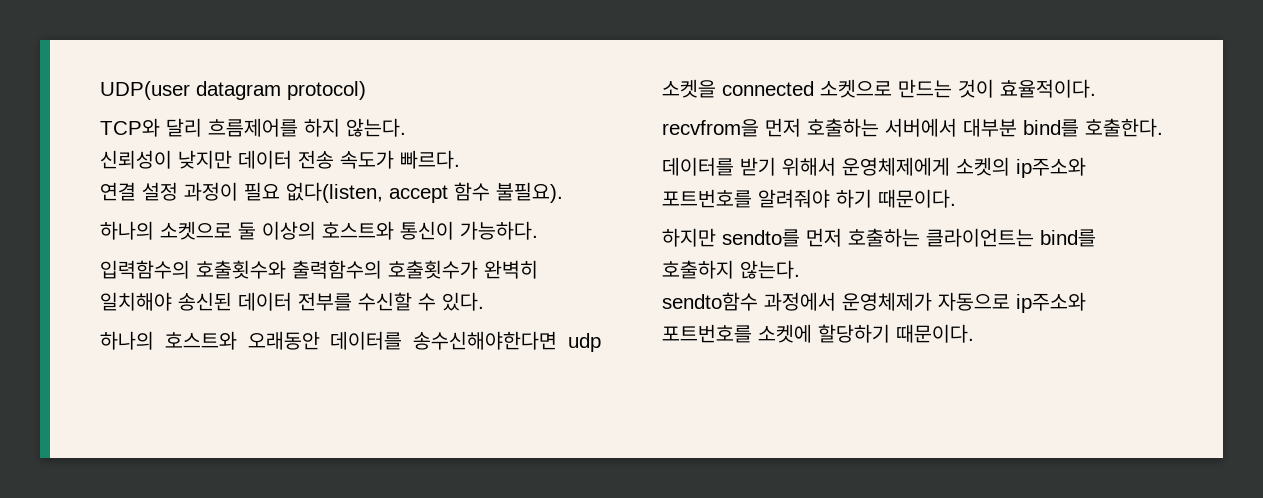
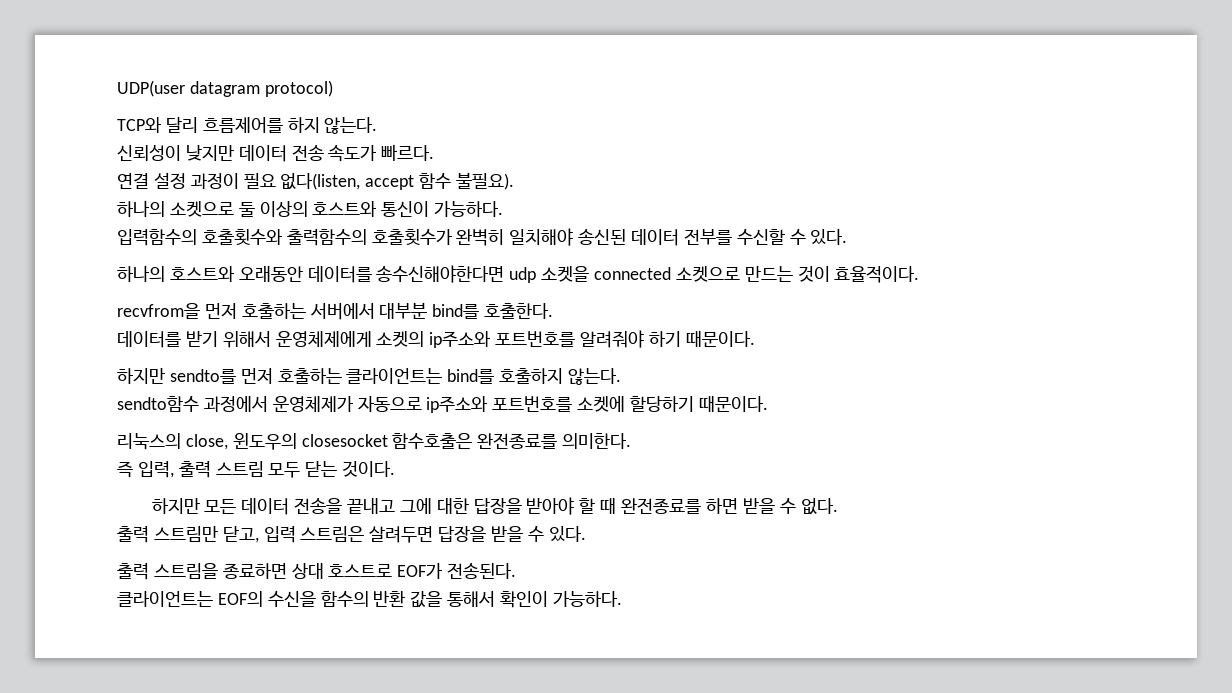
(974, 333) none -> [117,433,632,450] [117,461,396,478] [151,497,838,515] [117,526,586,543] [117,563,517,580] [117,590,622,608] // 리눅스의 close, 윈도우의 closesocket 함수호출은 완전종료를 의미한다. // 즉 입력, 출력 스트림 모두 닫는 것이다. // 하지만 모든 데이터 전송을 끝내고 그에 대한 답장을 받아야 할 때 완전종료를 하면 받을 수 없다. // 출력 스트림만 닫고, 입력 스트림은 살려두면 답장을 받을 수 있다. // 출력 스트림을 종료하면 상대 호스트로 EOF가 전송된다. // 클라이언트는 EOF의 수신을 함수의 반환 값을 통해서 확인이 가능하다.

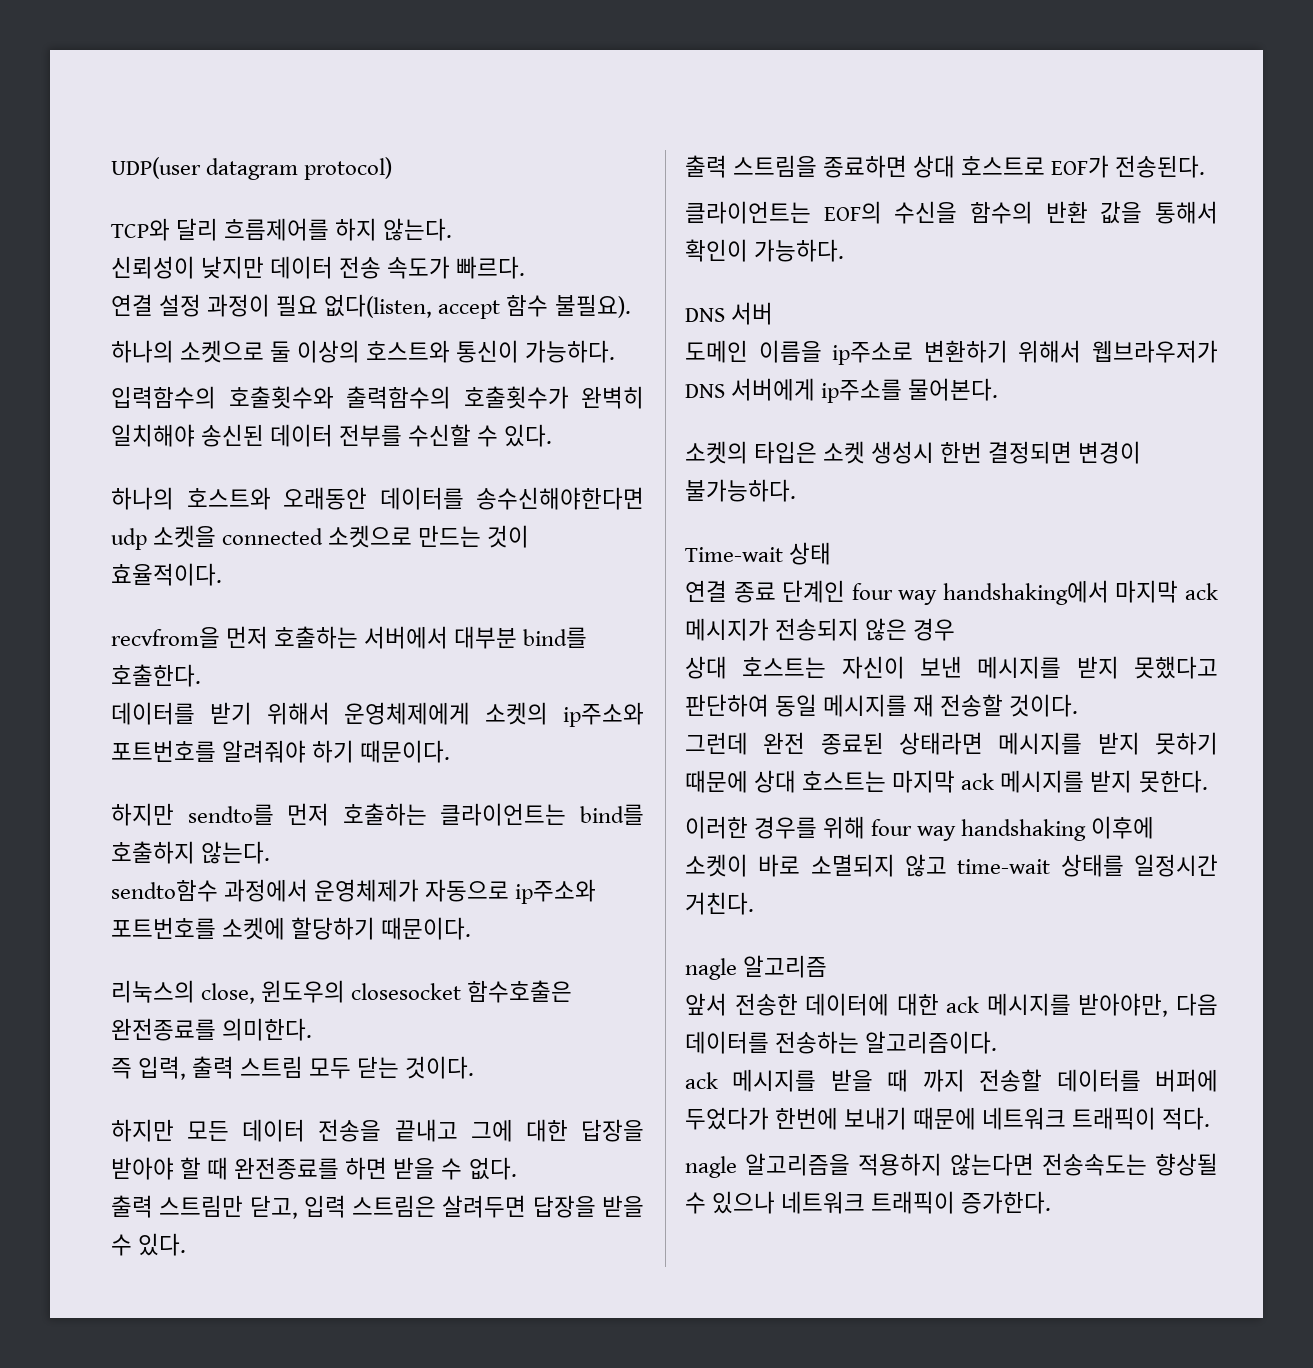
(622, 599) none -> [685,302,774,325] [685,340,1218,365] [685,378,999,403] [685,441,1142,464] [685,479,796,502] [685,542,832,565] [685,580,1218,605] [685,618,956,641] [685,656,1218,679] [685,694,1079,717] [685,732,1218,755] [685,770,1208,793] [685,816,1155,841] [685,854,1218,877] [685,892,754,915] [685,955,828,980] [685,993,1218,1017] [685,1031,998,1054] [685,1069,1218,1092] [685,1107,1211,1130] [685,1153,1218,1178] [685,1191,1052,1214] // DNS 서버 // 도메인 이름을 ip주소로 변환하기 위해서 웹브라우저가 DNS 서버에게 ip주소를 물어본다. // 소켓의 타입은 소켓 생성시 한번 결정되면 변경이 불가능하다. // Time-wait 상태 // 연결 종료 단계인 four way handshaking에서 마지막 ack 메시지가 전송되지 않은 경우 // 상대 호스트는 자신이 보낸 메시지를 받지 못했다고 판단하여 동일 메시지를 재 전송할 것이다. // 그런데 완전 종료된 상태라면 메시지를 받지 못하기 때문에 상대 호스트는 마지막 ack 메시지를 받지 못한다. // 이러한 경우를 위해 four way handshaking 이후에 소켓이 바로 소멸되지 않고 time-wait 상태를 일정시간 거친다. // nagle 알고리즘 // 앞서 전송한 데이터에 대한 ack 메시지를 받아야만, 다음 데이터를 전송하는 알고리즘이다. // ack 메시지를 받을 때 까지 전송할 데이터를 버퍼에 두었다가 한번에 보내기 때문에 네트워크 트래픽이 적다. // nagle 알고리즘을 적용하지 않는다면 전송속도는 향상될 수 있으나 네트워크 트래픽이 증가한다.

